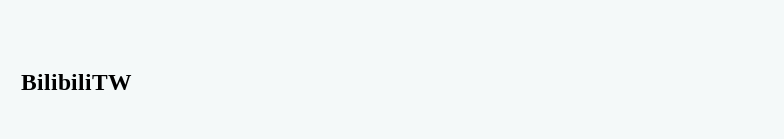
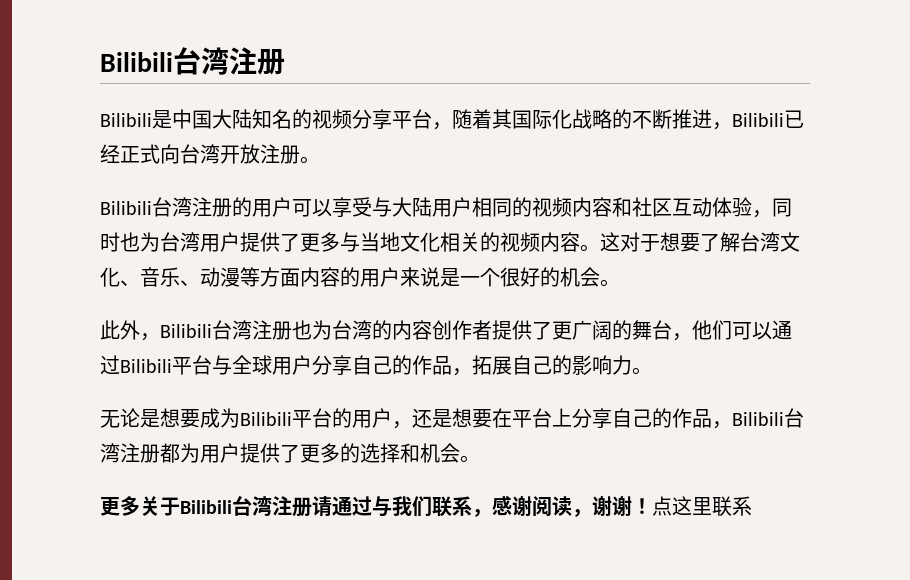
[21,74,132,90] BilibiliTW -> [100,47,285,75] [100,109,804,130] [100,144,320,164] [100,197,792,218] [100,232,800,252] [100,267,620,287] [100,320,792,341] [100,355,652,376] [100,408,804,429] [100,443,480,463] [100,495,752,517] Bilibili台湾注册 // Bilibili是中国大陆知名的视频分享平台，随着其国际化战略的不断推进，Bilibili已经正式向台湾开放注册。 // Bilibili台湾注册的用户可以享受与大陆用户相同的视频内容和社区互动体验，同时也为台湾用户提供了更多与当地文化相关的视频内容。这对于想要了解台湾文化、音乐、动漫等方面内容的用户来说是一个很好的机会。 // 此外，Bilibili台湾注册也为台湾的内容创作者提供了更广阔的舞台，他们可以通过Bilibili平台与全球用户分享自己的作品，拓展自己的影响力。 // 无论是想要成为Bilibili平台的用户，还是想要在平台上分享自己的作品，Bilibili台湾注册都为用户提供了更多的选择和机会。 // 更多关于Bilibili台湾注册请通过与我们联系，感谢阅读，谢谢！点这里联系

